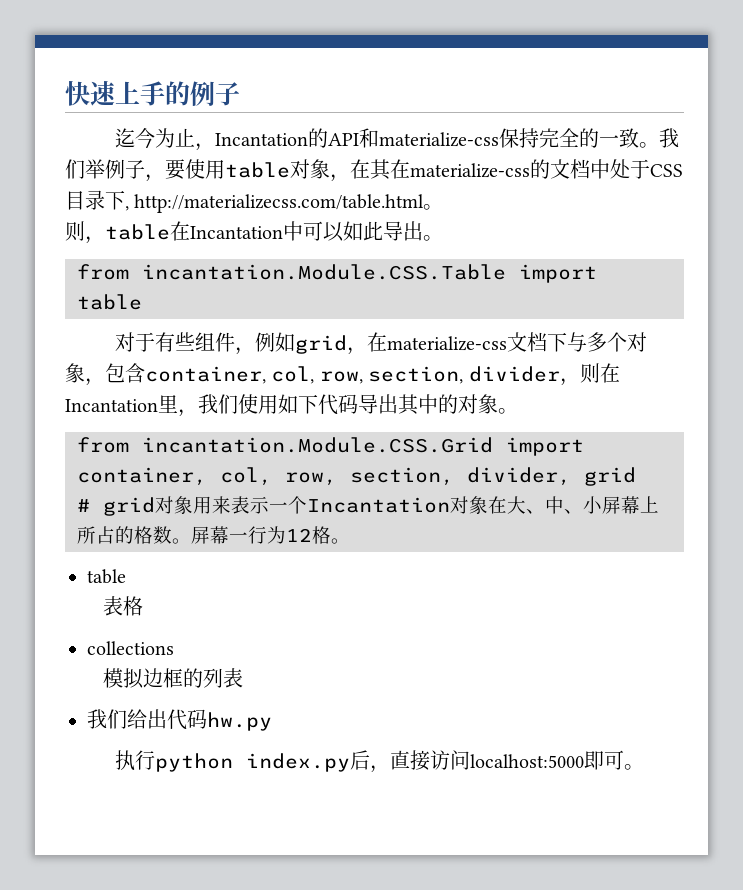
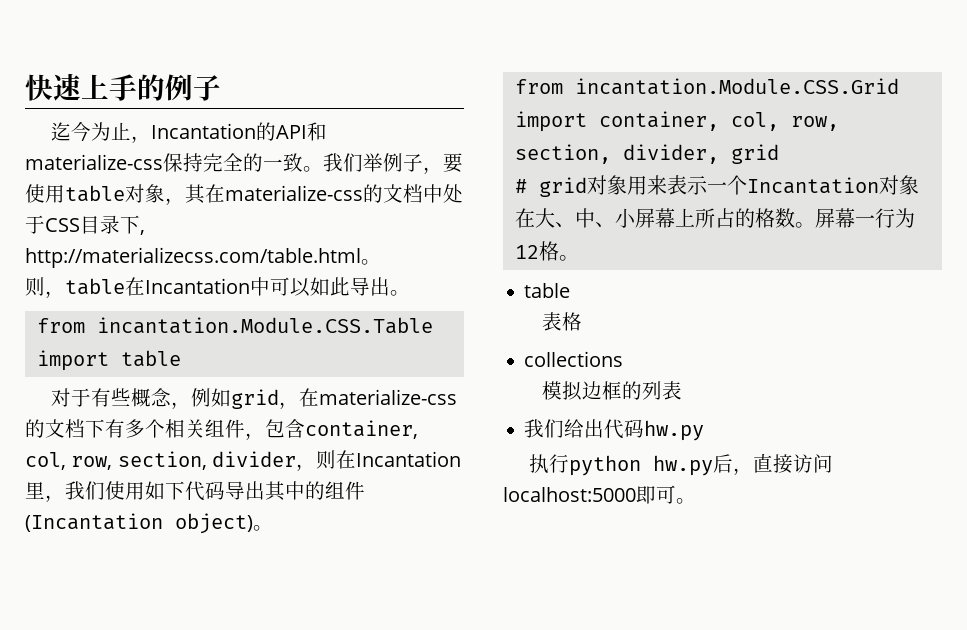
[350,159,370,179] 在 -> (185, 201) none
[195,332,236,352] 组件 -> [130,388,171,407] 概念
[507,332,648,352] [65,363,85,383] 文档下与多个对象 -> [25,419,245,438] 的文档下有多个相关组件
[458,394,498,414] 对象 -> [325,481,365,500] [25,513,253,534] 组件(Incantation object)
[246,753,351,772] index.py -> [652,455,713,476] hw.py

